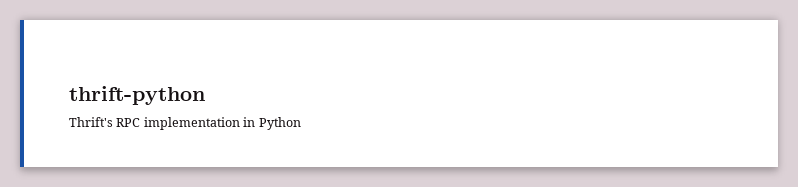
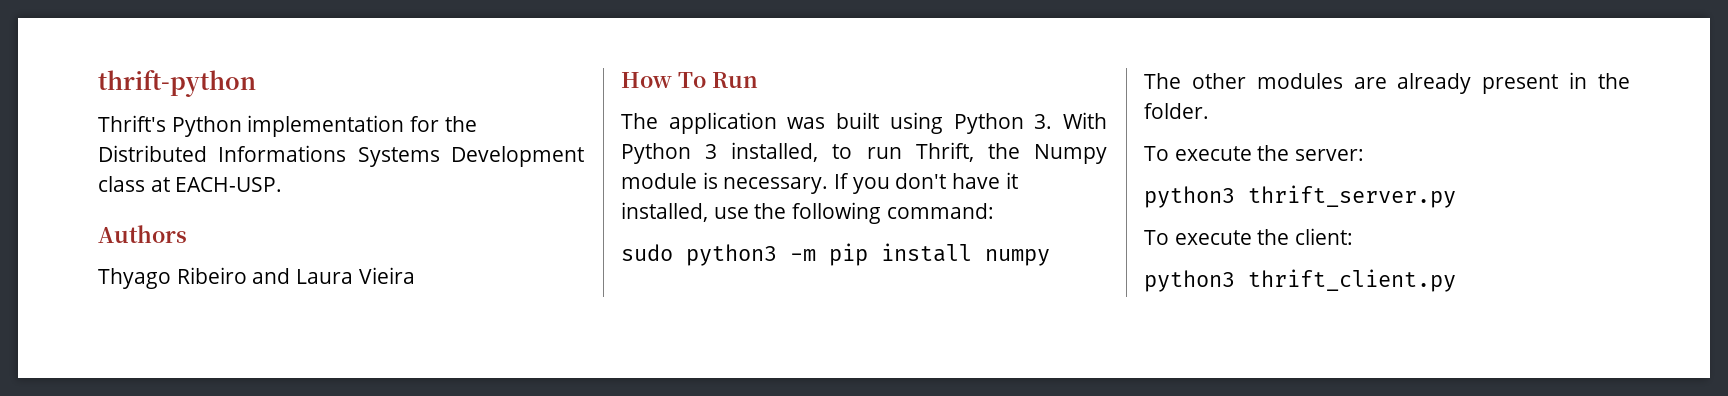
[116,117,301,130] RPC implementation in Python -> [171,115,477,137] [98,145,584,167] [98,176,283,192] [98,225,187,243] [98,267,415,289] [621,72,758,88] [621,112,1107,134] [621,142,1107,164] [621,172,1018,194] [621,202,994,224] [621,243,1050,266] [1144,72,1630,94] [1144,103,1209,119] [1144,145,1364,161] [1144,185,1456,208] [1144,228,1353,245] [1144,269,1456,292] Python implementation for the Distributed Informations Systems Development class at EACH-USP. // Authors // Thyago Ribeiro and Laura Vieira // How To Run // The application was built using Python 3. With Python 3 installed, to run Thrift, the Numpy module is necessary. If you don't have it installed, use the following command: // sudo python3 -m pip install numpy // The other modules are already present in the folder. // To execute the server: // python3 thrift_server.py // To execute the client: // python3 thrift_client.py

